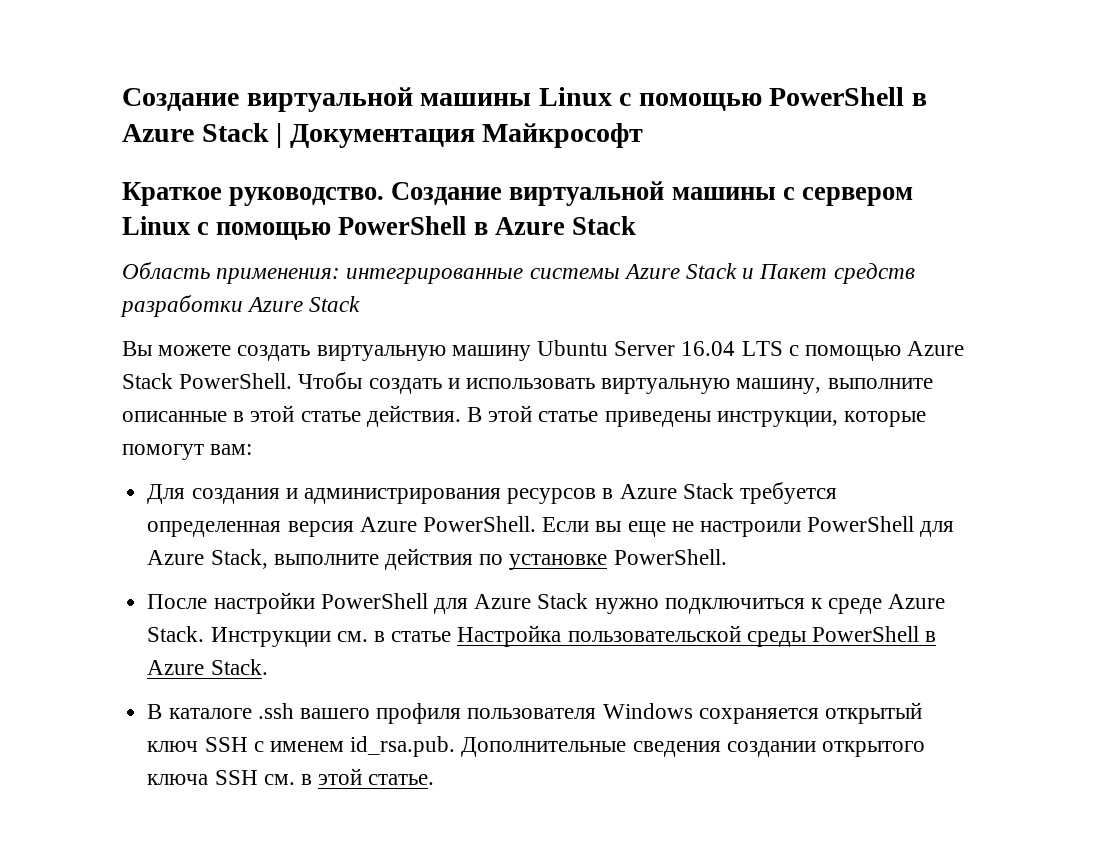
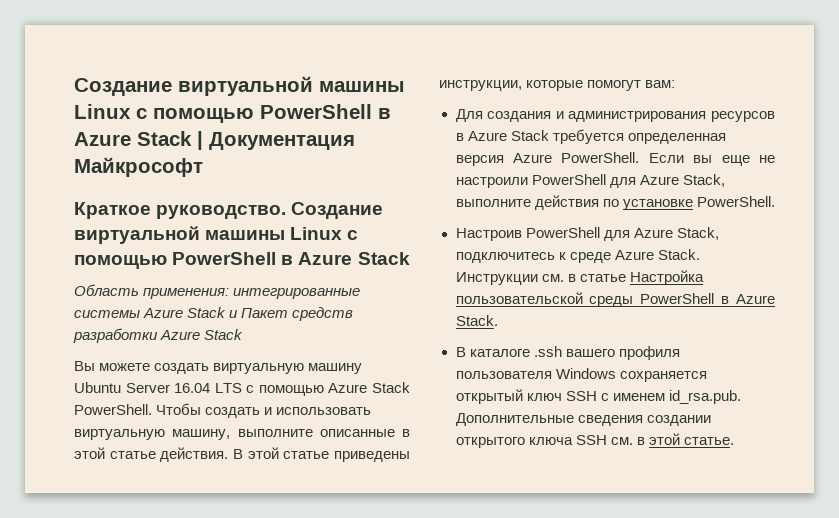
[782,187,913,206] с сервером -> (286, 235) none
[147,592,805,614] После настройки PowerShell для Azure Stack нужно подключиться -> [455,227,719,241] [455,252,555,263] Настроив PowerShell для Azure Stack, подключитесь

